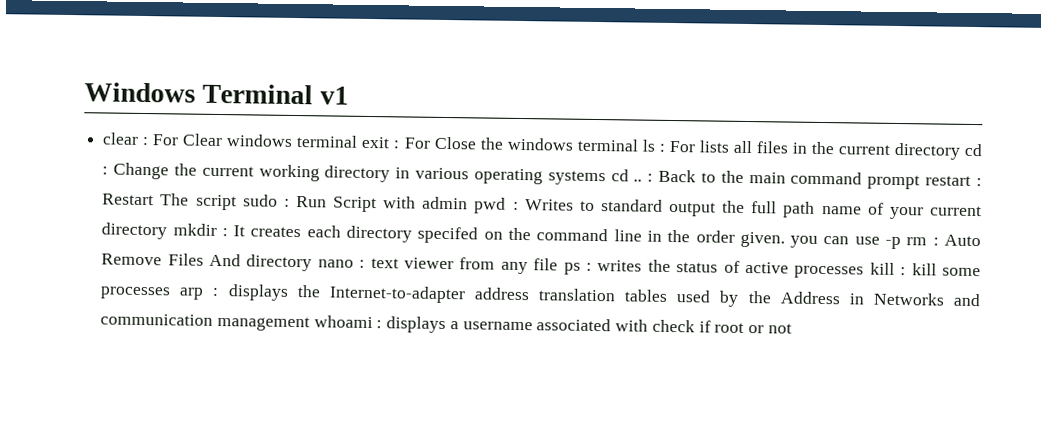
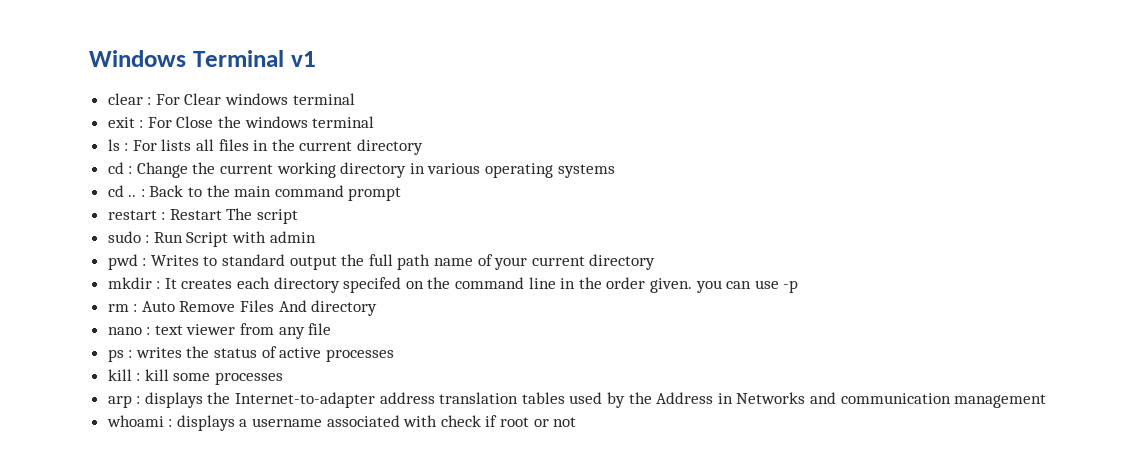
(359, 141) none -> (355, 99) //
(639, 145) none -> (375, 122) //
(961, 151) none -> (424, 147) //
(606, 178) none -> (615, 171) //
(921, 182) none -> (402, 194) //
(237, 202) none -> (299, 216) //
(469, 203) none -> (316, 237) //
(168, 231) none -> (656, 262) //
(902, 243) none -> (799, 286) //
(313, 263) none -> (378, 308) //
(559, 264) none -> (332, 329) //
(865, 272) none -> (394, 355) //
(172, 293) none -> (284, 378) //
(310, 323) none -> (1047, 401) //

